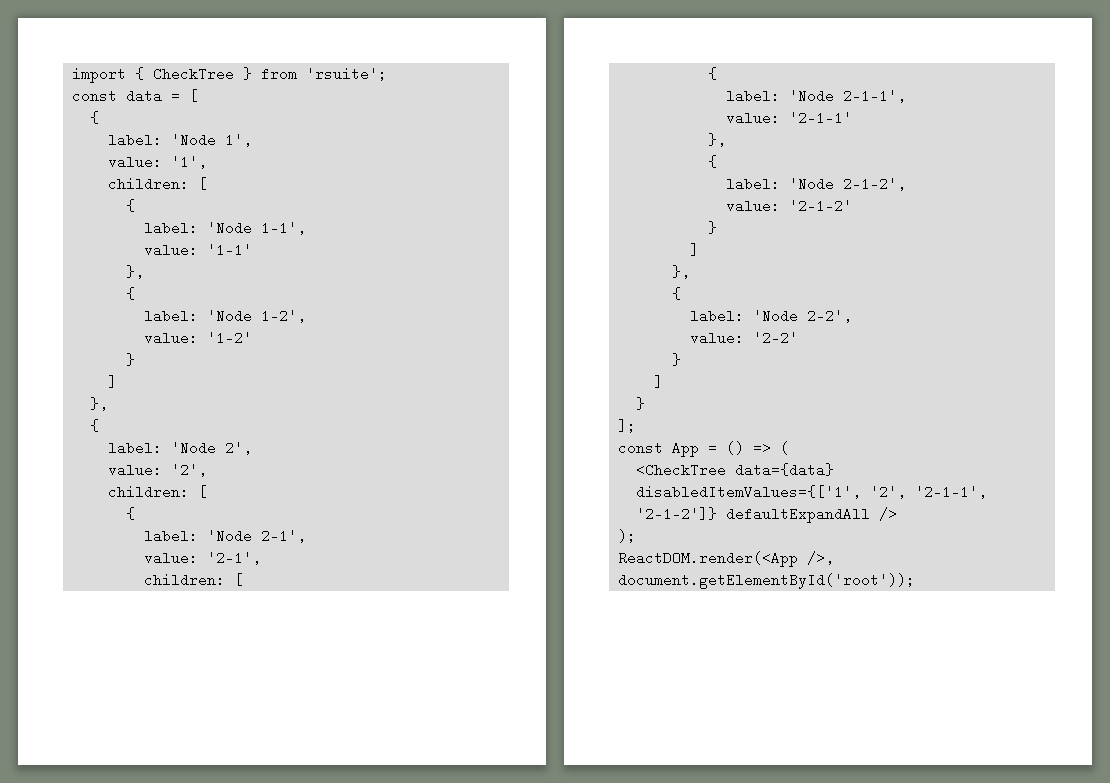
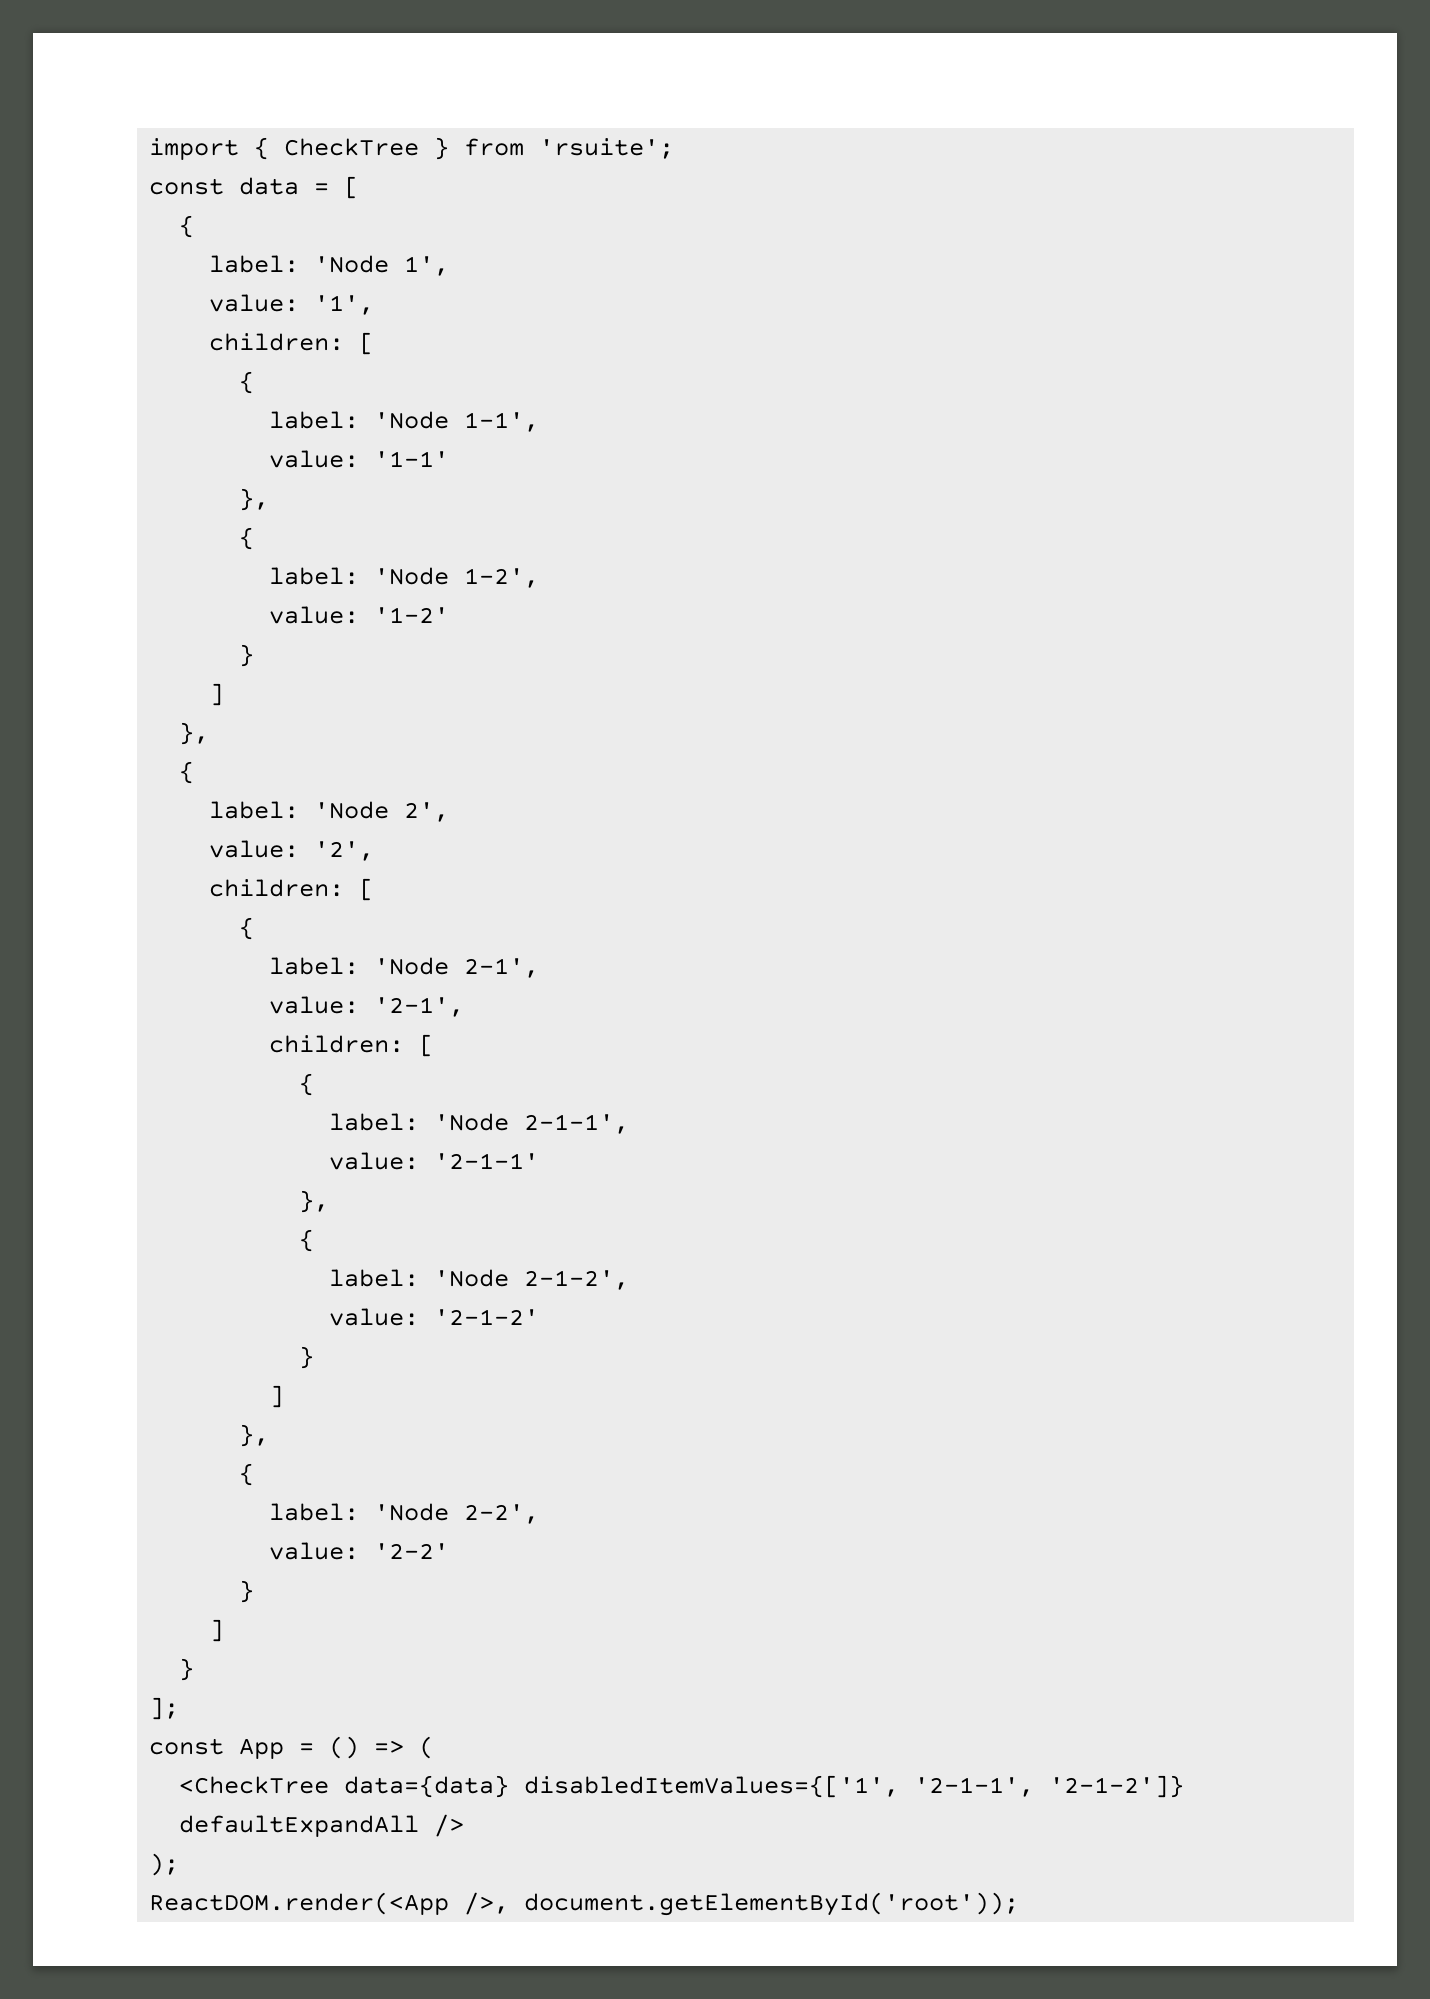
[870,485,906,499] '2', -> (900, 1786) none

